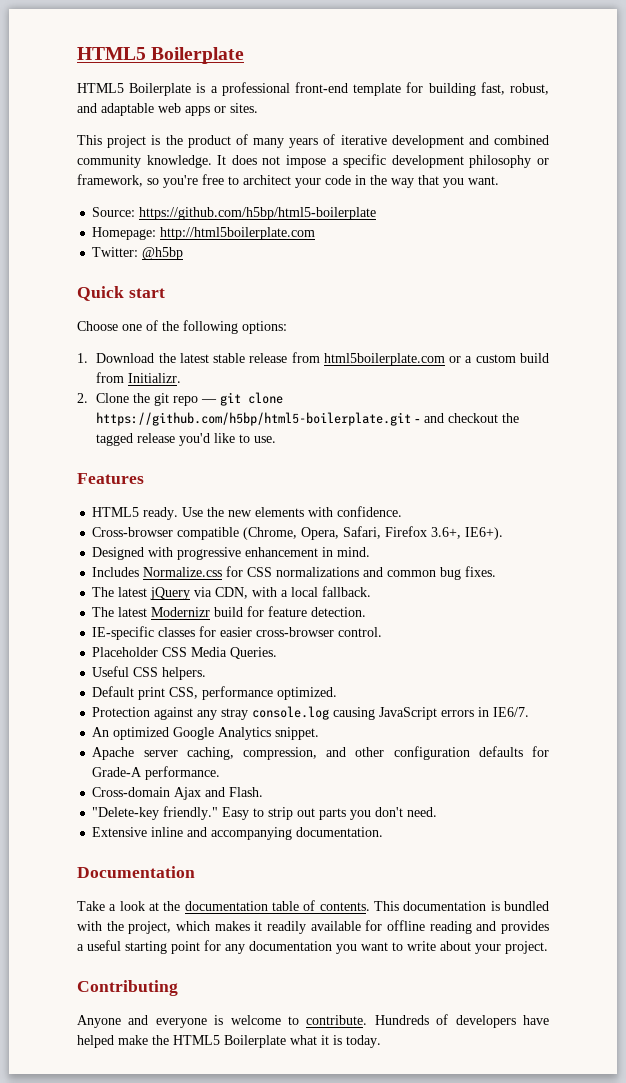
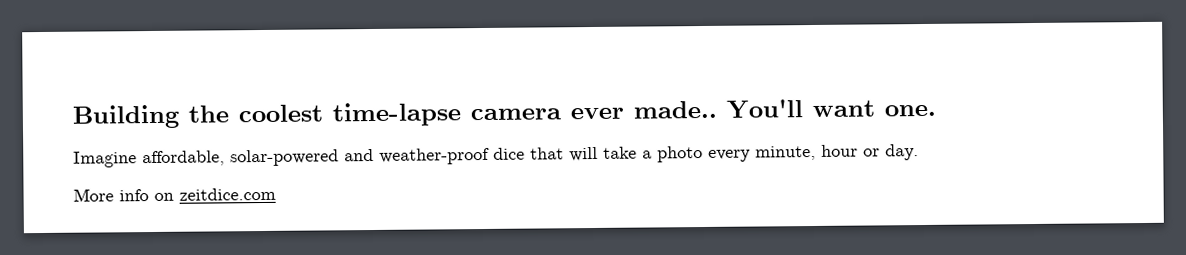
[77,47,245,64] [77,82,549,96] [77,103,258,116] [77,134,549,148] [77,154,549,168] [77,174,499,188] [92,207,377,220] [92,227,316,240] [92,247,184,260] [77,286,165,301] [77,320,287,334] [77,352,550,366] [96,372,182,383] [77,392,284,406] [96,412,520,426] [96,433,277,446] [77,473,144,484] [92,506,403,520] [92,526,504,540] [92,547,371,560] [92,566,497,580] [92,586,372,600] [92,606,367,617] [92,626,383,640] [92,647,278,659] [92,666,207,680] [92,686,338,700] [92,706,530,720] [92,727,320,740] [92,746,549,760] [92,766,221,780] [92,787,264,800] [92,806,438,820] [92,827,384,840] [77,866,195,878] [77,900,549,911] [77,920,549,934] [77,940,548,954] [77,980,178,996] [77,1014,549,1028] [77,1035,381,1048] HTML5 Boilerplate // HTML5 Boilerplate is a professional front-end template for building fast, robust, and adaptable web apps or sites. // This project is the product of many years of iterative development and combined community knowledge. It does not impose a specific development philosophy or framework, so you're free to architect your code in the way that you want. // Source: https://github.com/h5bp/html5-boilerplate // Homepage: http://html5boilerplate.com // Twitter: @h5bp // Quick start // Choose one of the following options: // 1. Download the latest stable release from html5boilerplate.com or a custom build from Initializr. // 2. Clone the git repo — git clone https://github.com/h5bp/html5-boilerplate.git - and checkout the tagged release you'd like to use. // Features // HTML5 ready. Use the new elements with confidence. // Cross-browser compatible (Chrome, Opera, Safari, Firefox 3.6+, IE6+). // Designed with progressive enhancement in mind. // Includes Normalize.css for CSS normalizations and common bug fixes. // The latest jQuery via CDN, with a local fallback. // The latest Modernizr build for feature detection. // IE-specific classes for easier cross-browser control. // Placeholder CSS Media Queries. // Useful CSS helpers. // Default print CSS, performance optimized. // Protection against any stray console.log causing JavaScript errors in IE6/7. // An optimized Google Analytics snippet. // Apache server caching, compression, and other configuration defaults for Grade-A performance. // Cross-domain Ajax and Flash. // "Delete-key friendly." Easy to strip out parts you don't need. // Extensive inline and accompanying documentation. // Documentation // Take a look at the documentation table of contents. This documentation is bundled with the project, which makes it readily available for offline reading and provides a useful starting point for any documentation you want to write about your project. // Contributing // Anyone and everyone is welcome to contribute. Hundreds of developers have helped make the HTML5 Boilerplate what it is today. -> [72,99,936,129] [73,144,919,168] [73,187,276,202] Building the coolest time-lapse camera ever made.. You'll want one. // Imagine affordable, solar-powered and weather-proof dice that will take a photo every minute, hour or day. // More info on zeitdice.com

